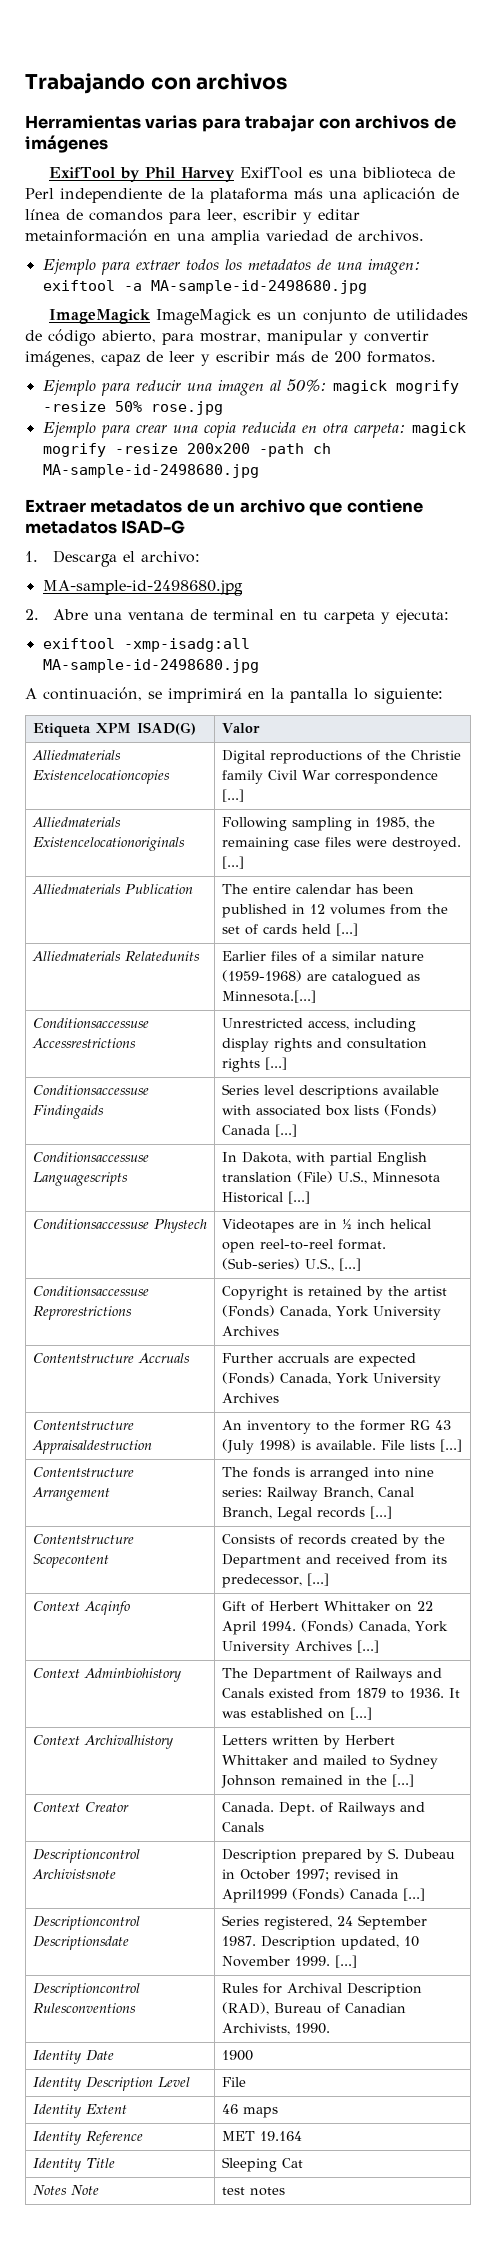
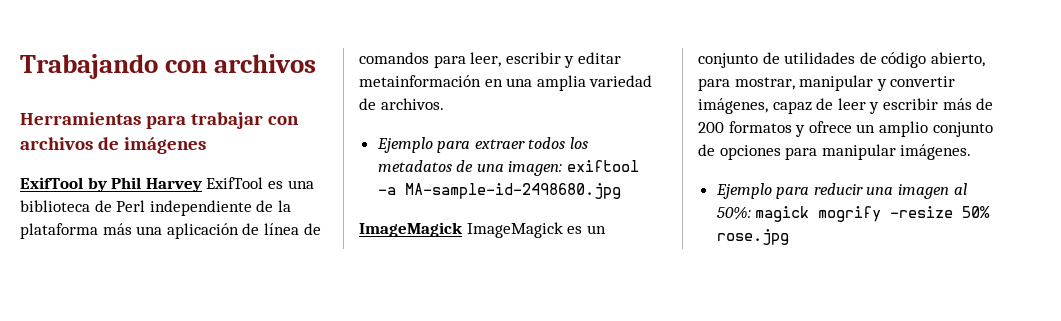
[145,115,198,129] varias -> (141, 118) none
[367,351,436,363] formatos. -> [728,121,993,137] [698,144,972,160] formatos y ofrece un amplio conjunto de opciones para manipular imágenes.
[42,422,466,438] [42,443,331,457] [42,464,259,478] [25,499,423,516] [25,520,186,534] [25,550,201,567] [42,580,243,596] [25,609,450,624] [42,638,250,652] [42,659,259,673] [25,687,443,704] [32,722,196,737] [221,723,260,733] [31,750,121,760] [32,770,170,784] [221,750,461,764] [221,770,438,784] [221,789,244,802] [31,817,121,827] [32,837,185,851] [221,817,435,831] [221,837,461,851] [221,856,244,869] [31,884,193,894] [221,884,414,894] [221,904,448,918] [221,923,358,936] [31,951,200,962] [221,951,424,962] [221,970,420,985] [221,990,316,1003] [32,1018,149,1028] [31,1038,136,1048] [221,1018,416,1032] [221,1038,427,1052] [221,1057,287,1072] [32,1085,149,1095] [32,1105,104,1119] [221,1084,439,1099] [221,1104,437,1116] [221,1124,297,1137] [32,1152,149,1162] [32,1172,128,1186] [221,1152,427,1166] [221,1171,440,1184] [221,1191,310,1204] [32,1219,207,1233] [221,1219,431,1233] [221,1239,386,1253] [221,1258,361,1271] [32,1286,149,1296] [32,1306,132,1320] [221,1286,447,1300] [221,1305,441,1320] [221,1326,279,1336] [32,1353,190,1363] [221,1353,416,1367] [221,1372,441,1387] [221,1393,279,1403] [32,1420,134,1430] [31,1440,152,1454] [221,1420,451,1434] [221,1439,462,1454] [32,1467,134,1477] [31,1487,110,1501] [221,1467,434,1481] [221,1487,414,1501] [221,1506,392,1521] [32,1534,134,1544] [32,1554,109,1568] [221,1534,445,1548] [221,1554,447,1568] [221,1573,329,1588] [32,1601,130,1615] [221,1601,433,1612] [221,1620,448,1635] [221,1640,379,1655] [32,1668,181,1682] [221,1668,442,1682] [221,1688,460,1699] [221,1707,372,1720] [32,1735,173,1749] [221,1735,395,1749] [221,1754,438,1769] [220,1774,414,1788] [32,1802,129,1812] [221,1802,425,1816] [221,1822,264,1832] [32,1849,140,1863] [31,1869,116,1879] [221,1848,455,1863] [221,1869,399,1881] [221,1888,425,1903] [32,1916,140,1930] [32,1936,129,1950] [221,1915,427,1930] [221,1936,419,1950] [221,1955,357,1968] [32,1983,140,1997] [32,2003,136,2014] [221,1983,422,1997] [221,2002,406,2015] [221,2023,330,2035] [32,2050,114,2064] [221,2050,253,2061] [32,2077,190,2091] [221,2077,246,2087] [32,2104,127,2118] [221,2104,278,2118] [32,2131,143,2145] [221,2131,302,2141] [32,2158,115,2172] [221,2157,303,2172] [32,2185,99,2195] [221,2187,285,2196] // Ejemplo para crear una copia reducida en otra carpeta: magick mogrify -resize 200x200 -path ch MA-sample-id-2498680.jpg // Extraer metadatos de un archivo que contiene metadatos ISAD-G // 1. Descarga el archivo: // MA-sample-id-2498680.jpg // 2. Abre una ventana de terminal en tu carpeta y ejecuta: // exiftool -xmp-isadg:all MA-sample-id-2498680.jpg // A continuación, se imprimirá en la pantalla lo siguiente: // Etiqueta XPM ISAD(G) | Valor // Alliedmaterials Existencelocationcopies | Digital reproductions of the Christie family Civil War correspondence [...] // Alliedmaterials Existencelocationoriginals | Following sampling in 1985, the remaining case files were destroyed. [...] // Alliedmaterials Publication | The entire calendar has been published in 12 volumes from the set of cards held [...] // Alliedmaterials Relatedunits | Earlier files of a similar nature (1959-1968) are catalogued as Minnesota.[...] // Conditionsaccessuse Accessrestrictions | Unrestricted access, including display rights and consultation rights [...] // Conditionsaccessuse Findingaids | Series level descriptions available with associated box lists (Fonds) Canada [...] // Conditionsaccessuse Languagescripts | In Dakota, with partial English translation (File) U.S., Minnesota Historical [...] // Conditionsaccessuse Phystech | Videotapes are in ½ inch helical open reel-to-reel format. (Sub-series) U.S., [...] // Conditionsaccessuse Reprorestrictions | Copyright is retained by the artist (Fonds) Canada, York University Archives // Contentstructure Accruals | Further accruals are expected (Fonds) Canada, York University Archives // Contentstructure Appraisaldestruction | An inventory to the former RG 43 (July 1998) is available. File lists [...] // Contentstructure Arrangement | The fonds is arranged into nine series: Railway Branch, Canal Branch, Legal records [...] // Contentstructure Scopecontent | Consists of records created by the Department and received from its predecessor, [...] // Context Acqinfo | Gift of Herbert Whittaker on 22 April 1994. (Fonds) Canada, York University Archives [...] // Context Adminbiohistory | The Department of Railways and Canals existed from 1879 to 1936. It was established on [...] // Context Archivalhistory | Letters written by Herbert Whittaker and mailed to Sydney Johnson remained in the [...] // Context Creator | Canada. Dept. of Railways and Canals // Descriptioncontrol Archivistsnote | Description prepared by S. Dubeau in October 1997; revised in April1999 (Fonds) Canada [...] // Descriptioncontrol Descriptionsdate | Series registered, 24 September 1987. Description updated, 10 November 1999. [...] // Descriptioncontrol Rulesconventions | Rules for Archival Description (RAD), Bureau of Canadian Archivists, 1990. // Identity Date | 1900 // Identity Description Level | File // Identity Extent | 46 maps // Identity Reference | MET 19.164 // Identity Title | Sleeping Cat // Notes Note | test notes -> (789, 237) none

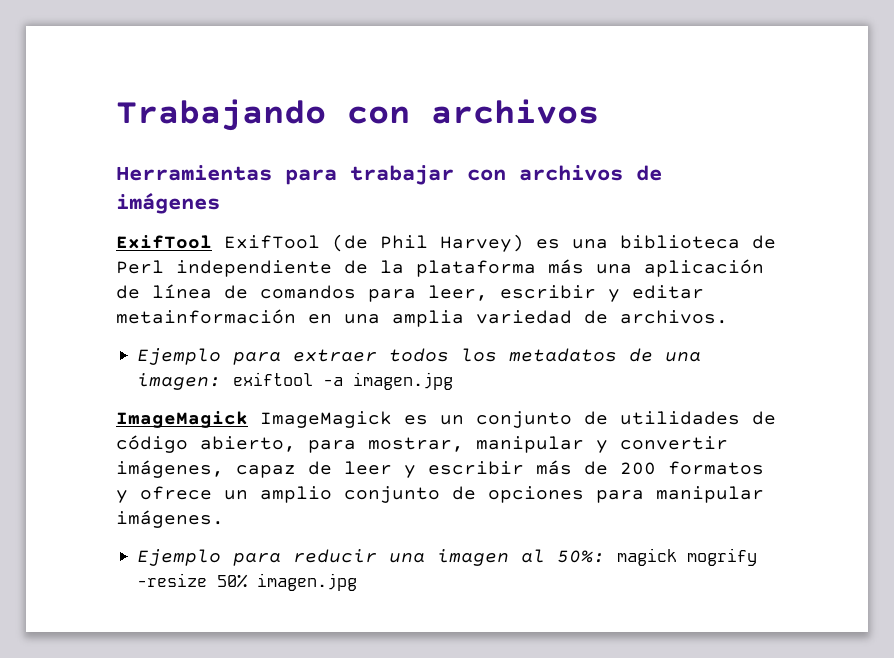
[87,177,264,192] by Phil Harvey ExifTool -> [224,234,524,252] ExifTool (de Phil Harvey)
[404,183,621,199] MA-sample-id-2498680.jpg -> [353,372,454,390] imagen.jpg
[716,229,789,245] rose.jpg -> [257,573,358,591] imagen.jpg

